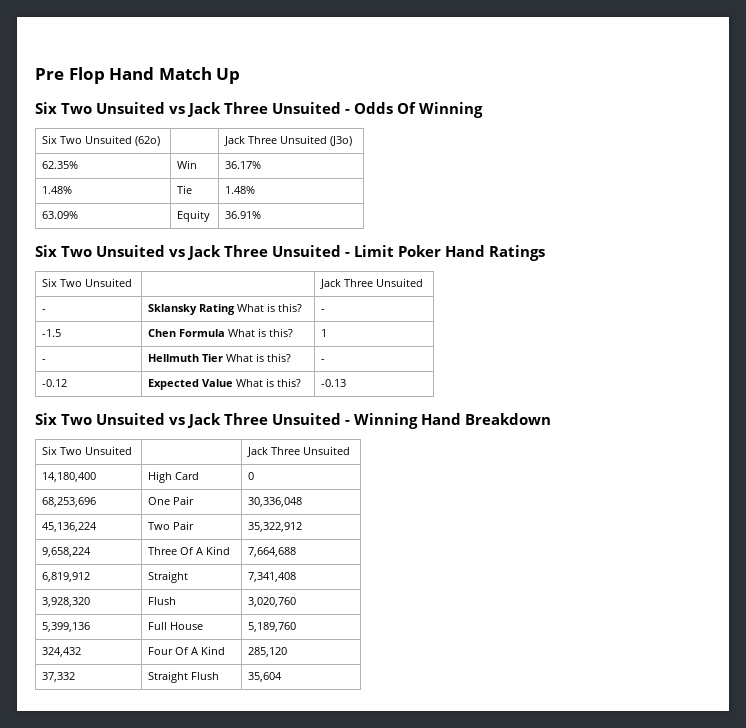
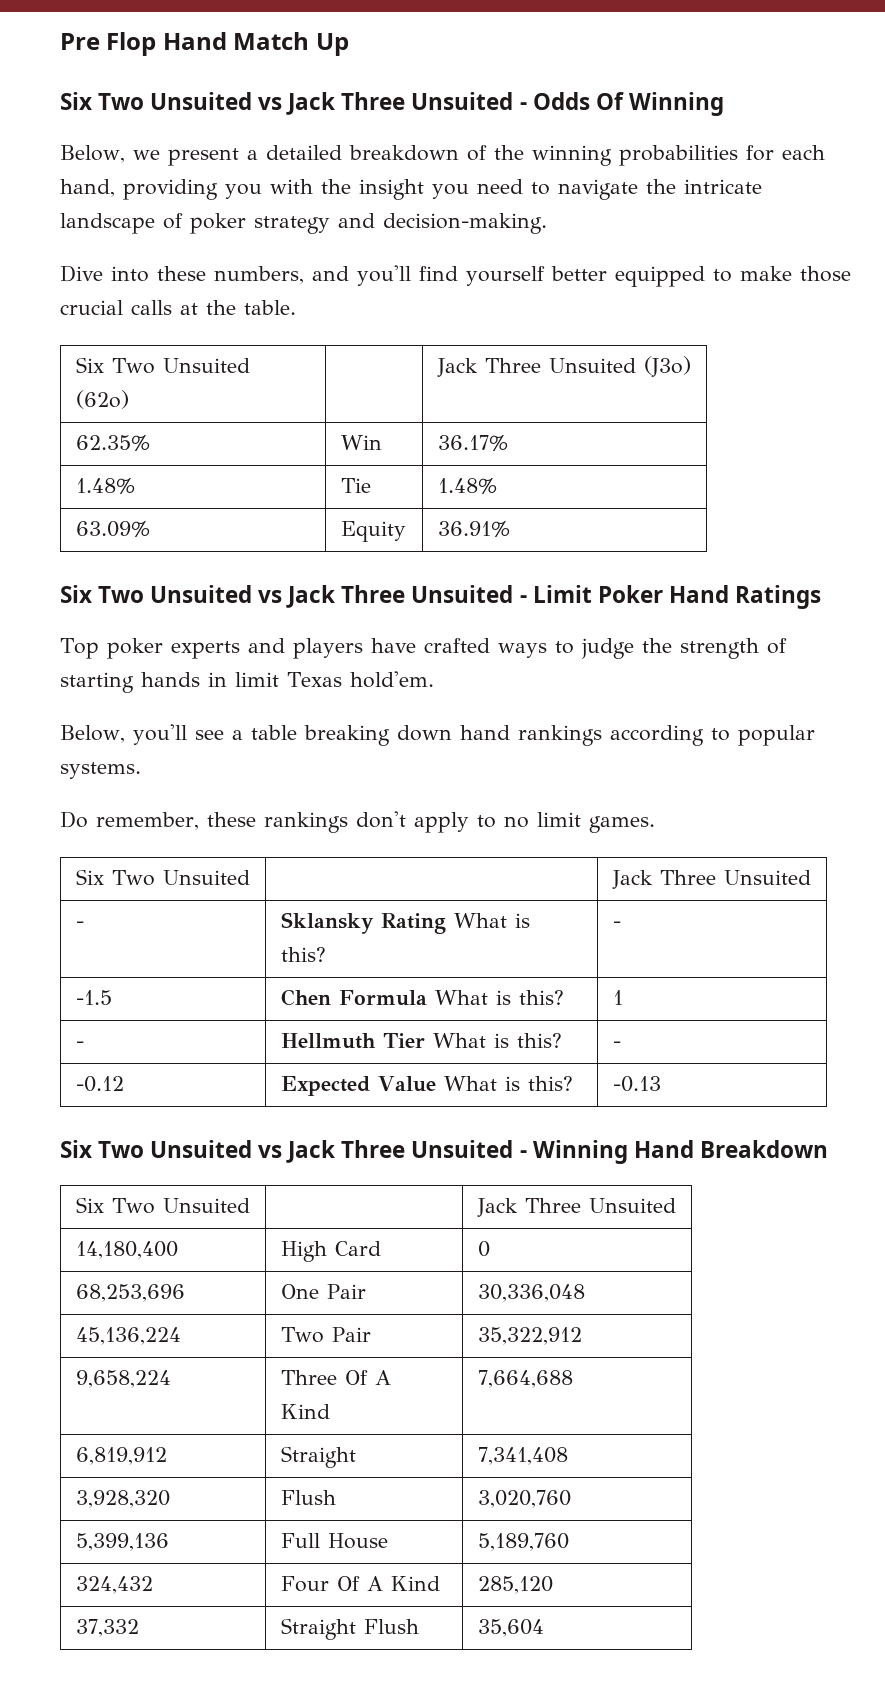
(483, 110) none -> [60,145,825,166] [60,179,762,200] [60,213,547,234] [60,265,851,287] [60,300,296,315] // Below, we present a detailed breakdown of the winning probabilities for each hand, providing you with the insight you need to navigate the intricate landscape of poker strategy and decision-making. // Dive into these numbers, and you'll find yourself better equipped to make those crucial calls at the table.
(545, 253) none -> [60,638,787,659] [60,671,434,693] [60,724,815,746] [60,762,141,779] [60,811,655,833] // Top poker experts and players have crafted ways to judge the strength of starting hands in limit Texas hold'em. // Below, you'll see a table breaking down hand rankings according to popular systems. // Do remember, these rankings don't apply to no limit games.

